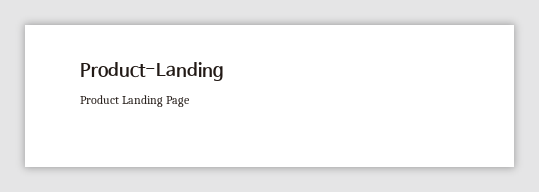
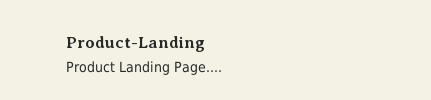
[166,96,191,107] Page -> [174,61,222,75] Page....

